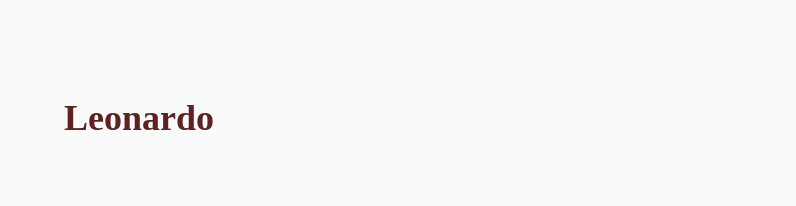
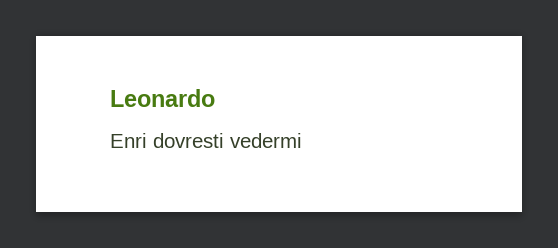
(214, 117) none -> [110,133,302,148] // Enri dovresti vedermi

